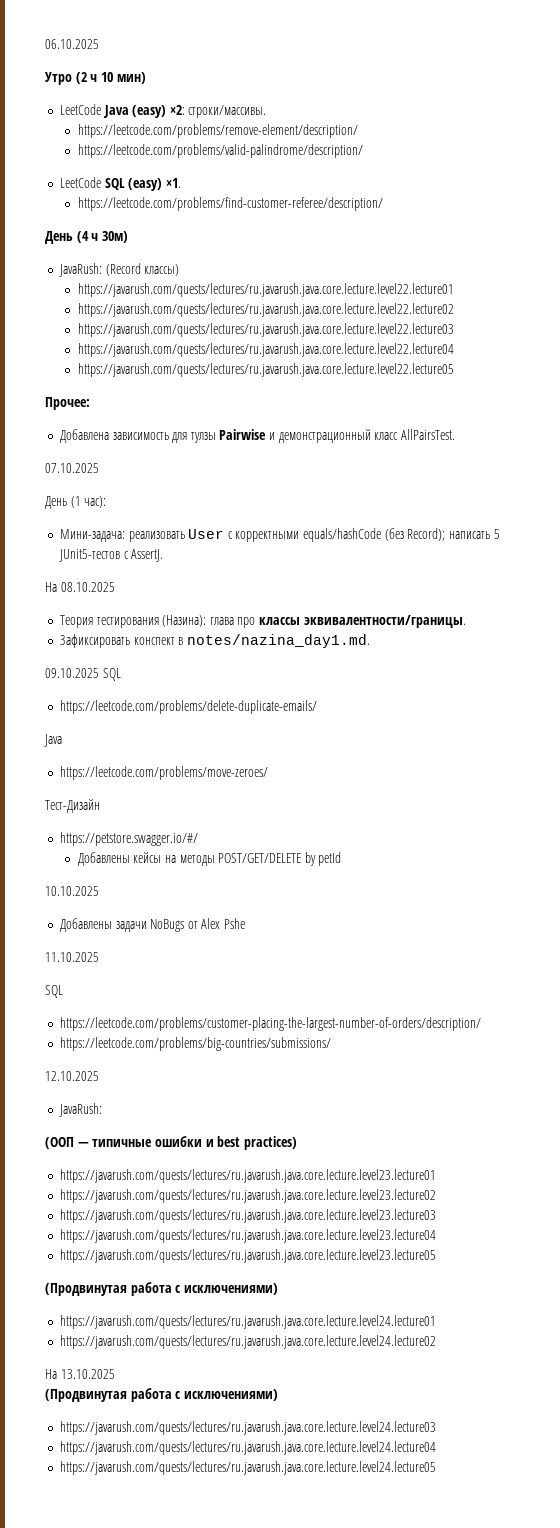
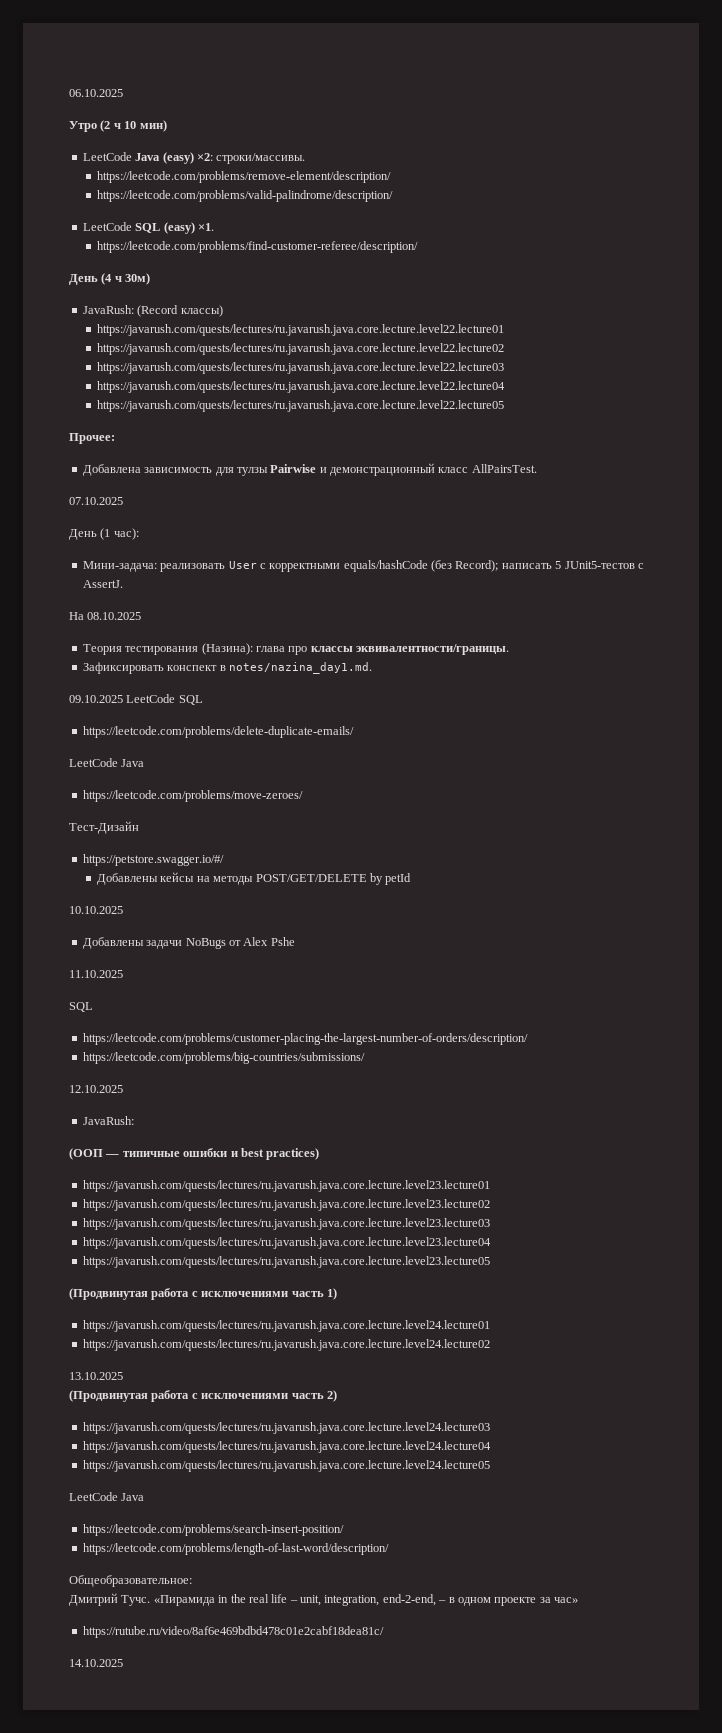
(99, 673) none -> [126,694,176,703] LeetCode
(317, 707) none -> [69,758,118,767] LeetCode
[183,1283,278,1295] исключениями) -> [201,1288,337,1300] исключениями часть 1)
[45,1369,57,1379] На -> (490, 1345) none
[183,1389,278,1401] исключениями) -> [201,1390,337,1402] исключениями часть 2)
(436, 1468) none -> [69,1492,145,1501] [82,1524,344,1536] [82,1543,389,1555] [69,1575,192,1587] [69,1593,578,1606] [82,1626,384,1638] [69,1659,123,1667] // LeetCode Java // https://leetcode.com/problems/search-insert-position/ // https://leetcode.com/problems/length-of-last-word/description/ // Общеобразовательное: // Дмитрий Тучс. «Пирамида in the real life – unit, integration, end-2-end, – в одном проекте за час» // https://rutube.ru/video/8af6e469bdbd478c01e2cabf18dea81c/ // 14.10.2025

